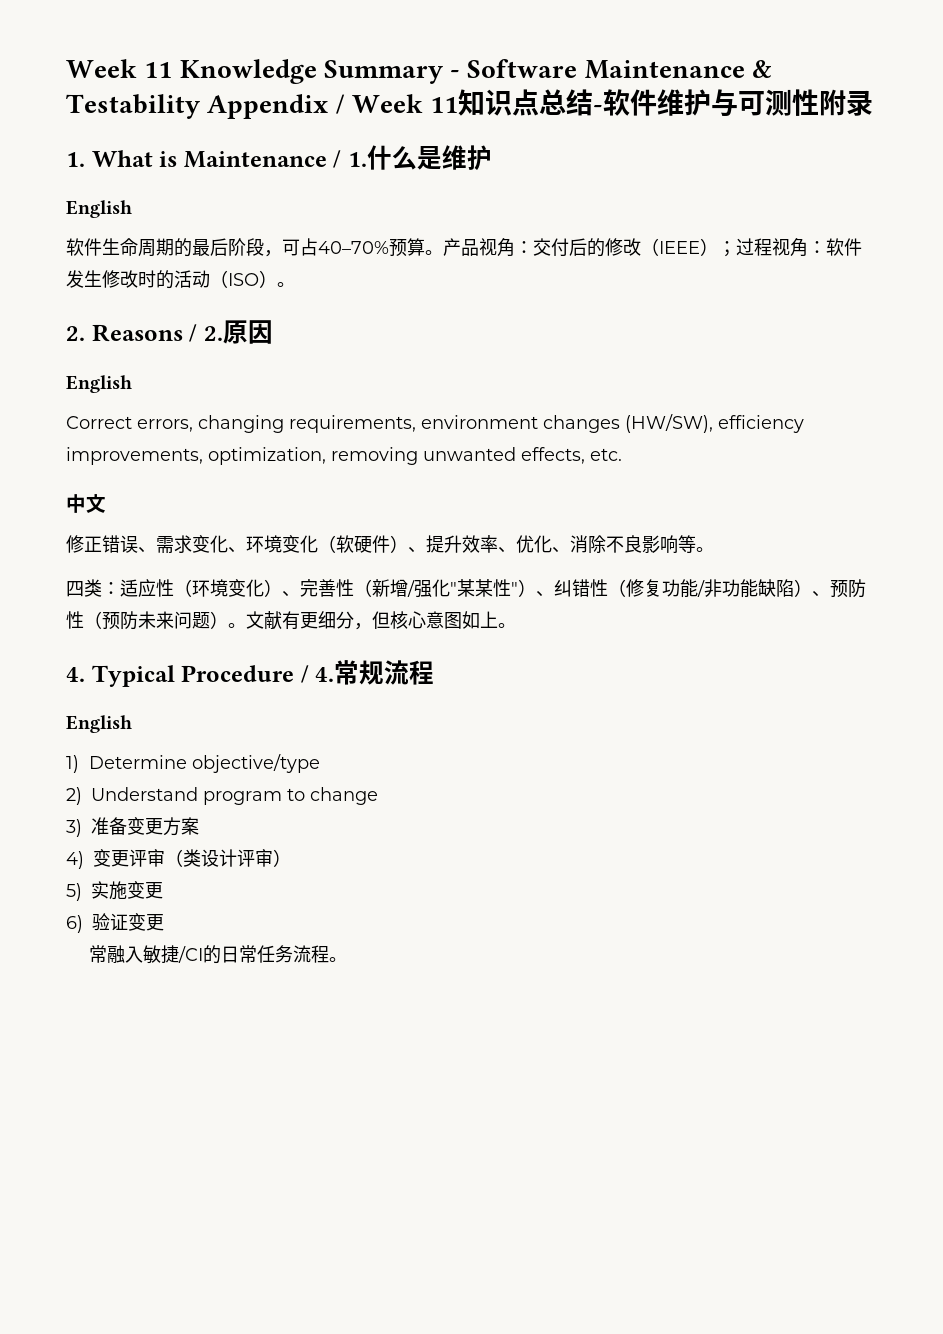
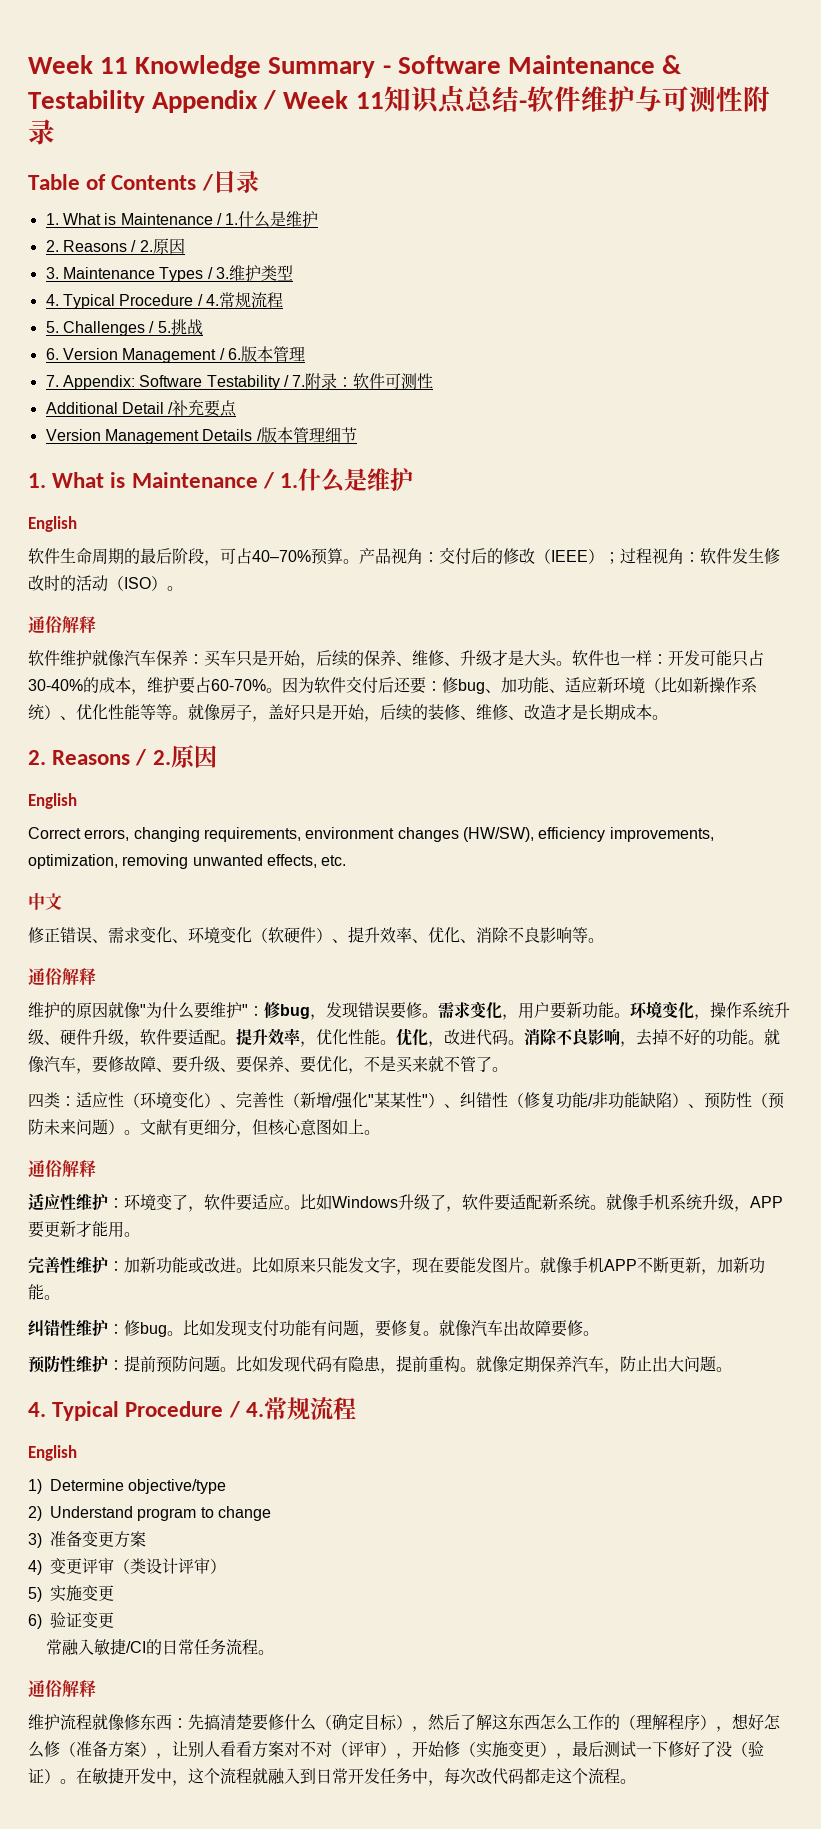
(874, 103) none -> [28,170,259,193] [45,211,319,228] [45,238,185,254] [45,265,293,282] [45,292,283,309] [45,319,203,336] [45,346,305,363] [45,373,434,390] [45,400,238,417] [45,427,357,444] // Table of Contents /目录 // 1. What is Maintenance / 1.什么是维护 // 2. Reasons / 2.原因 // 3. Maintenance Types / 3.维护类型 // 4. Typical Procedure / 4.常规流程 // 5. Challenges / 5.挑战 // 6. Version Management / 6.版本管理 // 7. Appendix: Software Testability / 7.附录：软件可测性 // Additional Detail /补充要点 // Version Management Details /版本管理细节
(295, 284) none -> [28,616,96,634] [28,649,764,668] [28,676,757,695] [28,704,668,722] // 通俗解释 // 软件维护就像汽车保养：买车只是开始，后续的保养、维修、升级才是大头。软件也一样：开发可能只占30-40%的成本，维护要占60-70%。因为软件交付后还要：修bug、加功能、适应新环境（比如新操作系统）、优化性能等等。就像房子，盖好只是开始，后续的装修、维修、改造才是长期成本。
(714, 549) none -> [28,968,96,986] [28,1001,790,1020] [28,1028,780,1047] [28,1056,508,1074] // 通俗解释 // 维护的原因就像"为什么要维护"：修bug，发现错误要修。需求变化，用户要新功能。环境变化，操作系统升级、硬件升级，软件要适配。提升效率，优化性能。优化，改进代码。消除不良影响，去掉不好的功能。就像汽车，要修故障、要升级、要保养、要优化，不是买来就不管了。
(516, 625) none -> [28,1160,96,1178] [28,1193,783,1212] [28,1221,140,1238] [28,1256,765,1275] [28,1284,60,1300] [28,1319,599,1338] [28,1355,732,1374] // 通俗解释 // 适应性维护：环境变了，软件要适应。比如Windows升级了，软件要适配新系统。就像手机系统升级，APP要更新才能用。 // 完善性维护：加新功能或改进。比如原来只能发文字，现在要能发图片。就像手机APP不断更新，加新功能。 // 纠错性维护：修bug。比如发现支付功能有问题，要修复。就像汽车出故障要修。 // 预防性维护：提前预防问题。比如发现代码有隐患，提前重构。就像定期保养汽车，防止出大问题。
(347, 959) none -> [28,1680,96,1698] [28,1713,781,1732] [28,1740,764,1759] [28,1767,636,1786] // 通俗解释 // 维护流程就像修东西：先搞清楚要修什么（确定目标），然后了解这东西怎么工作的（理解程序），想好怎么修（准备方案），让别人看看方案对不对（评审），开始修（实施变更），最后测试一下修好了没（验证）。在敏捷开发中，这个流程就融入到日常开发任务中，每次改代码都走这个流程。

